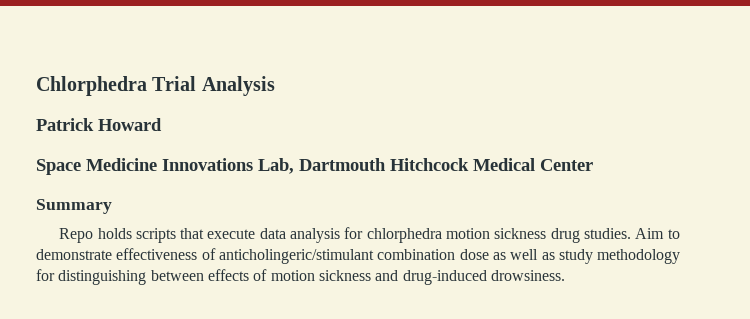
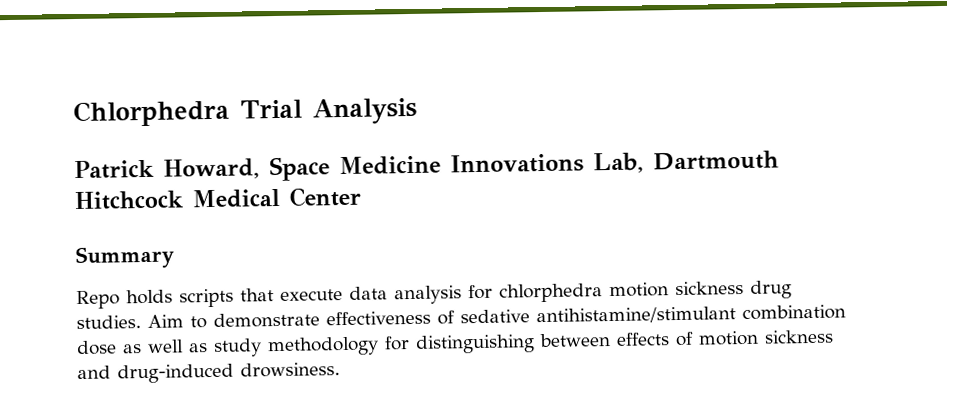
[98,118,162,131] Howard // -> [162,158,260,180] Howard,
[218,249,374,264] anticholingeric/stimulant -> [460,306,736,325] sedative antihistamine/stimulant

